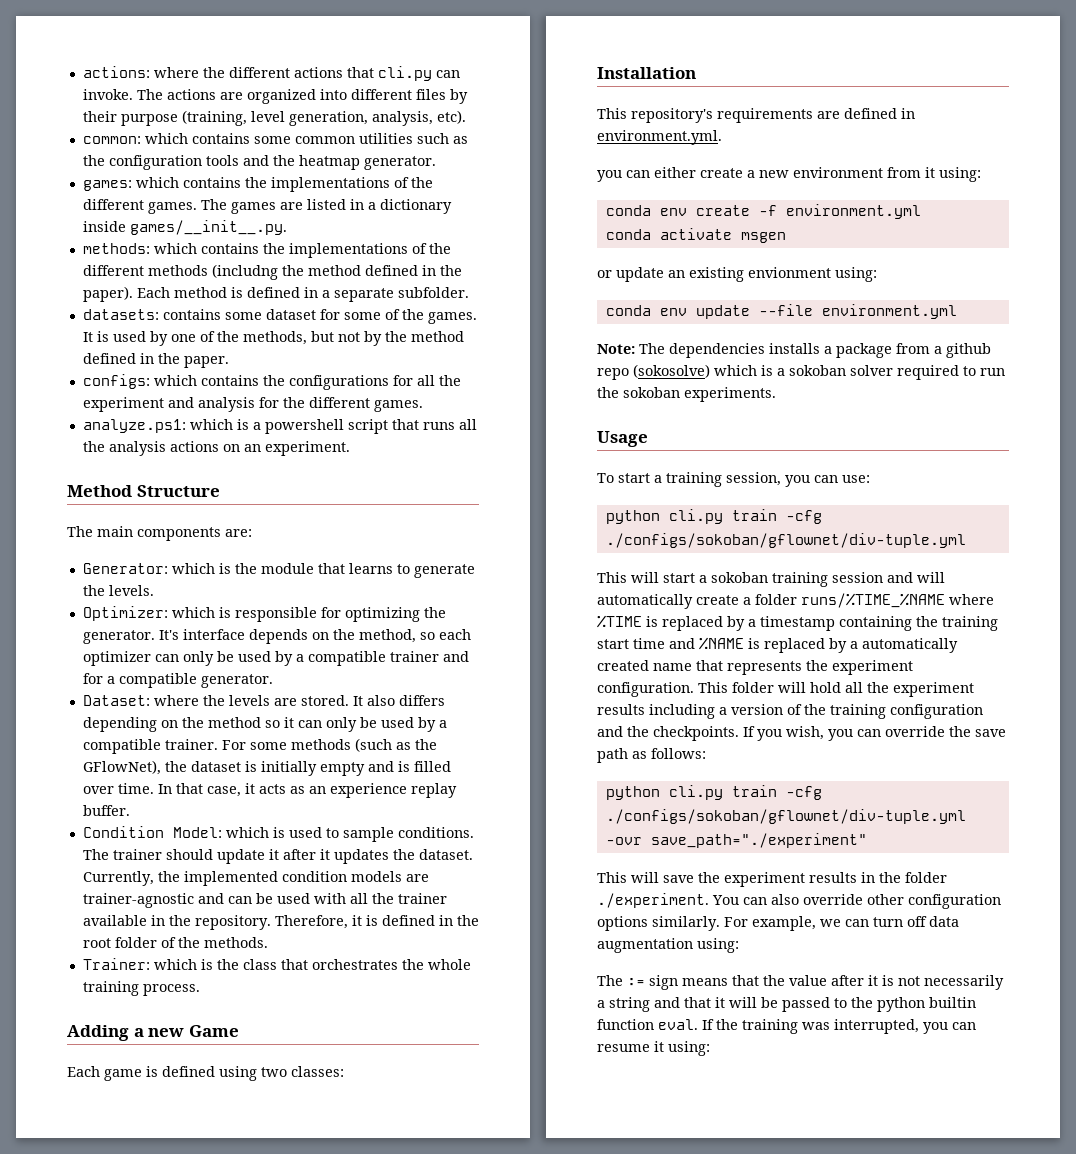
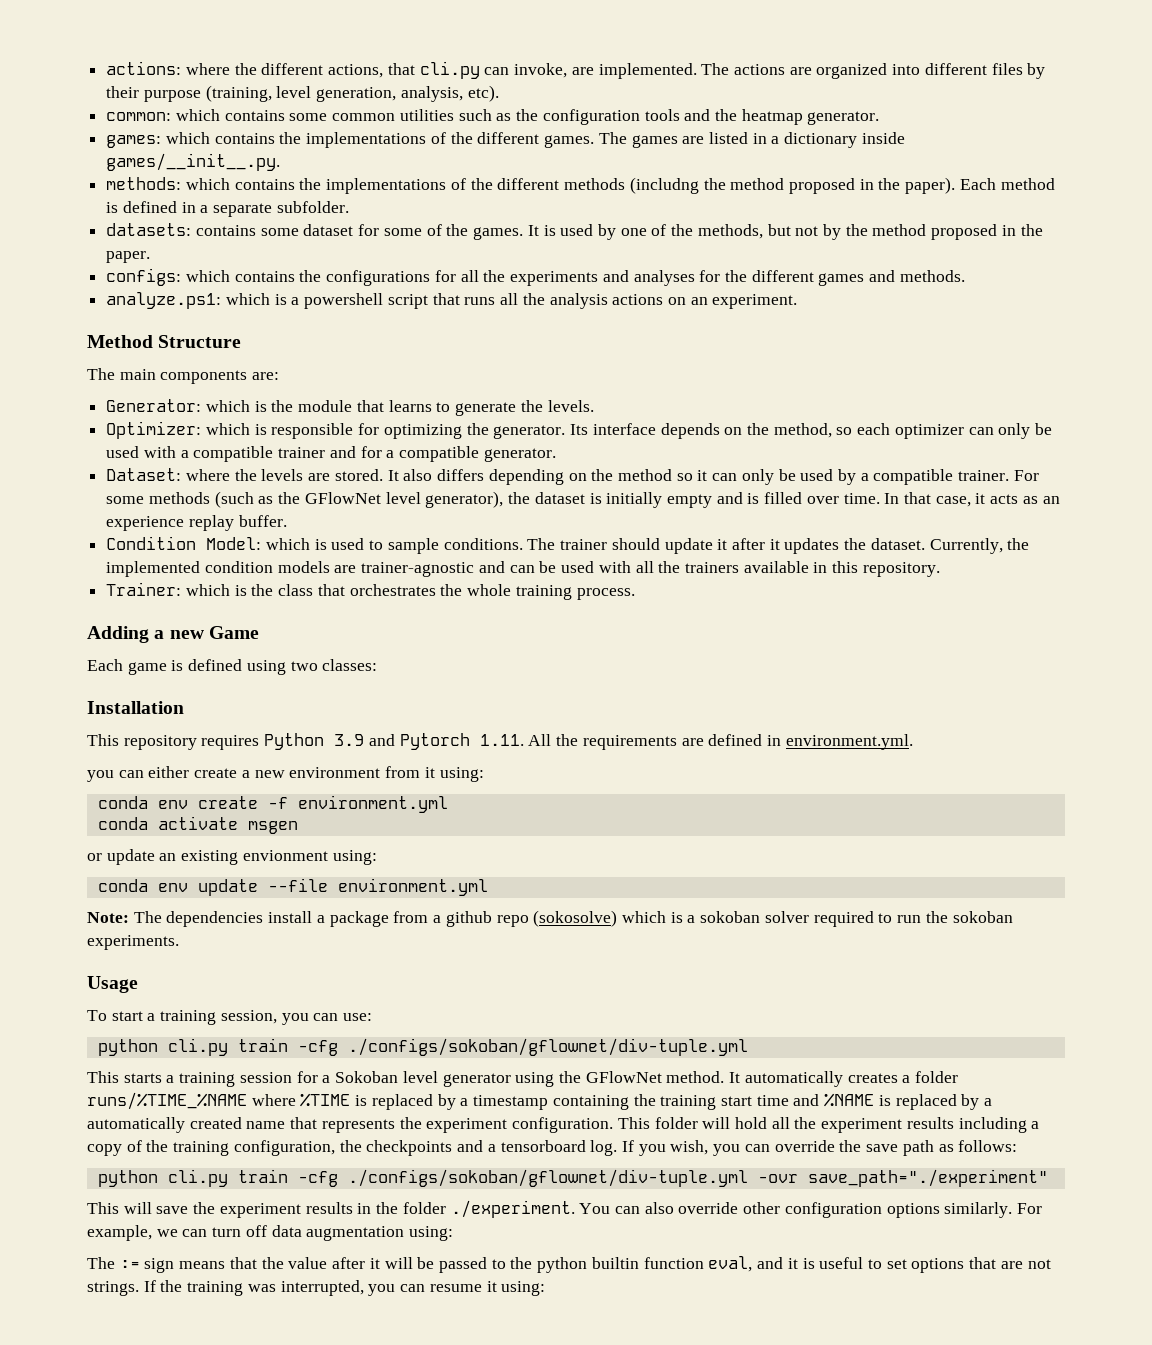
[293,67,343,78] actions -> [328,64,384,78] actions,
[82,89,133,100] invoke. -> [514,63,697,79] invoke, are implemented.
[364,265,418,276] defined -> [788,178,855,194] proposed
[82,353,136,364] defined -> [931,224,998,240] proposed
[82,397,423,412] experiment and analysis for the different games. -> [510,270,965,286] experiments and analyses for the different games and methods.
[158,630,179,640] It's -> [570,424,589,435] Its
[274,651,293,666] by -> [143,446,176,458] with
[82,760,161,775] GFlowNet), -> [304,491,504,508] GFlowNet level generator),
[397,893,447,904] trainer -> [684,562,739,573] trainers
[168,915,191,926] the -> [832,561,859,573] this
[274,915,479,929] [82,937,268,948] Therefore, it is defined in the root folder of the methods. -> (940, 569) none
[631,108,713,123] repository's -> [123,733,579,750] repository requires Python 3.9 and Pytorch 1.11. All the
[769,343,820,354] installs -> [268,911,313,923] install
[631,572,945,587] [597,594,739,609] will start a sokoban training session and will automatically create -> [123,1071,898,1087] starts a training session for a Sokoban level generator using the GFlowNet method. It automatically creates
[731,704,783,715] version -> [87,1144,122,1156] copy
[890,704,983,719] [597,726,739,741] configuration and the checkpoints. -> [233,1140,618,1156] configuration, the checkpoints and a tensorboard log.
[882,975,1004,990] [597,997,725,1012] is not necessarily a string and that it -> (380, 1263) none
[658,1019,698,1030] eval. -> [708,1256,1051,1273] [87,1281,139,1296] eval, and it is useful to set options that are not strings.

